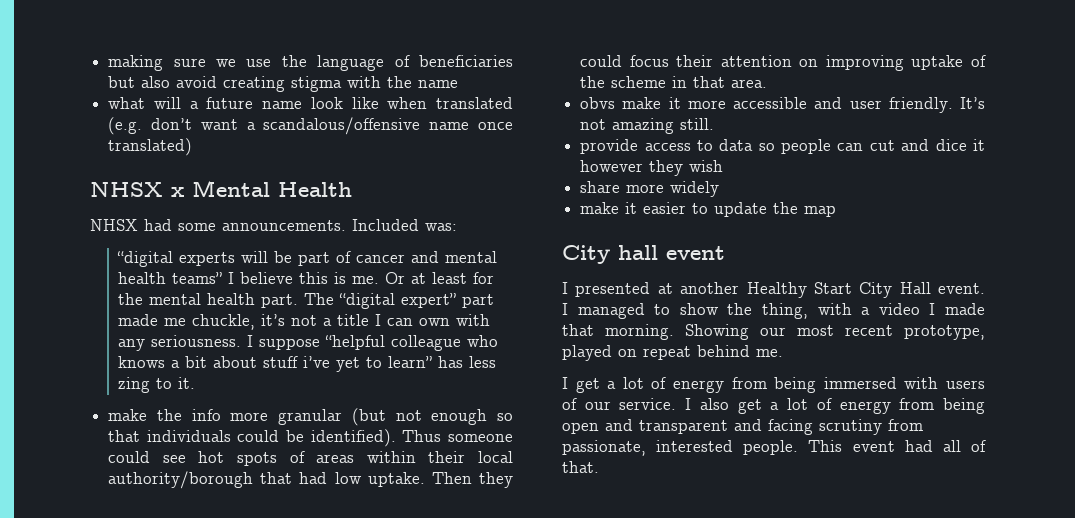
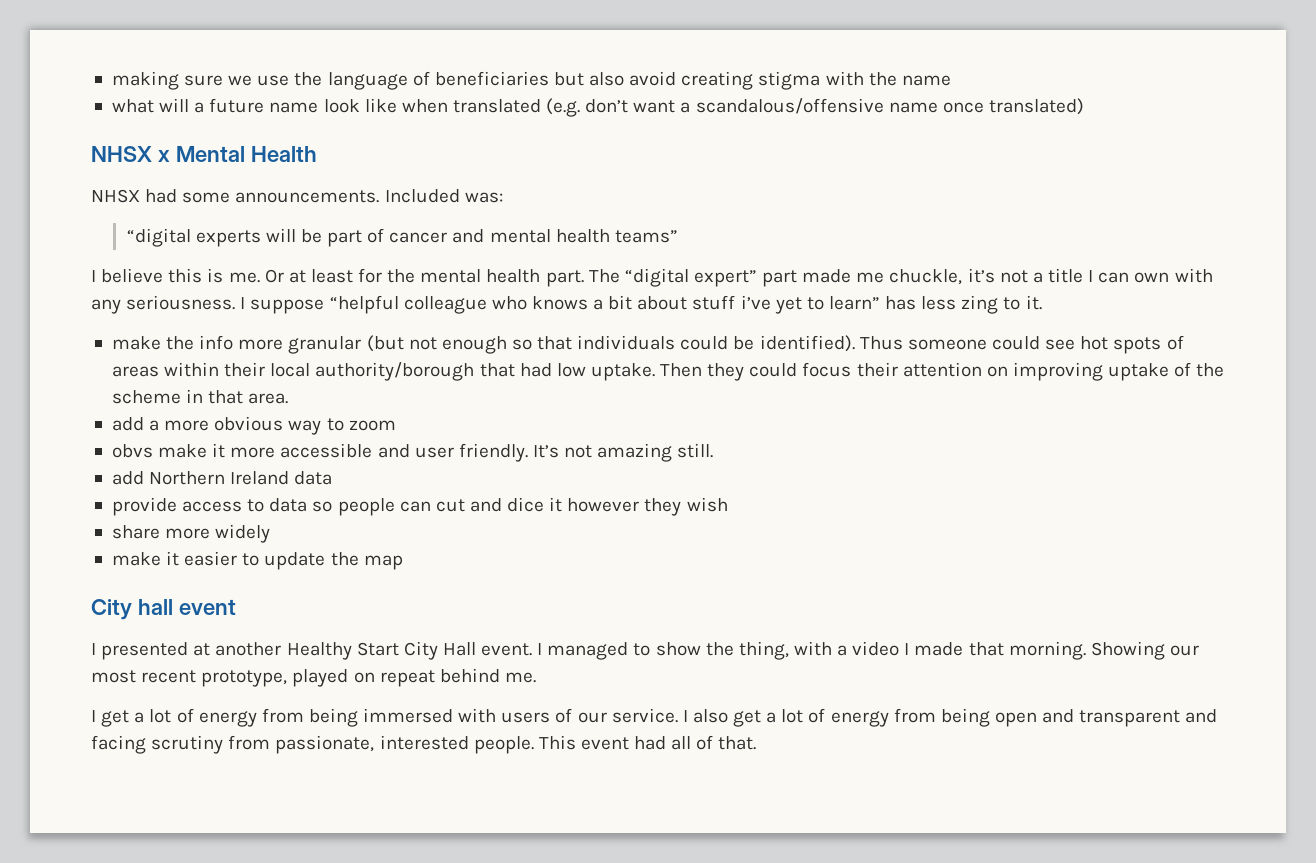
(223, 278) none -> (678, 236) //
(768, 83) none -> [111,416,396,435] // add a more obvious way to zoom
(715, 124) none -> [111,471,333,485] // add Northern Ireland data

